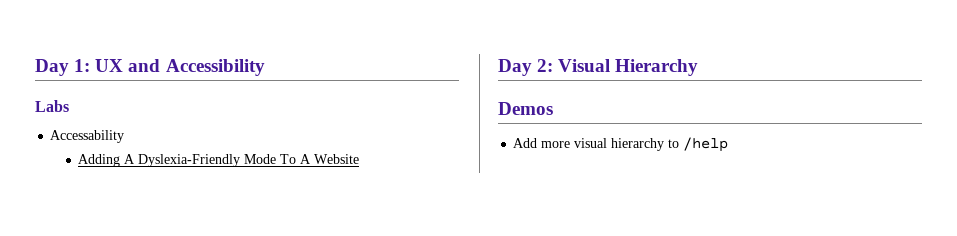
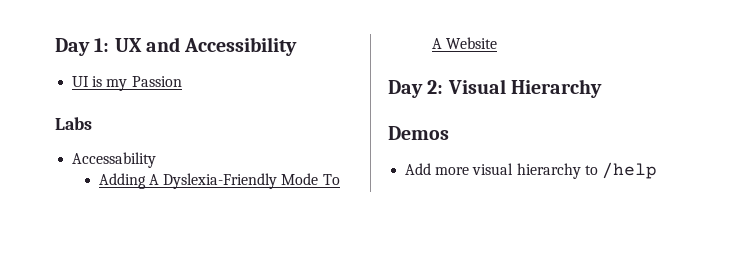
(265, 67) none -> [72,76,182,91] // UI is my Passion

